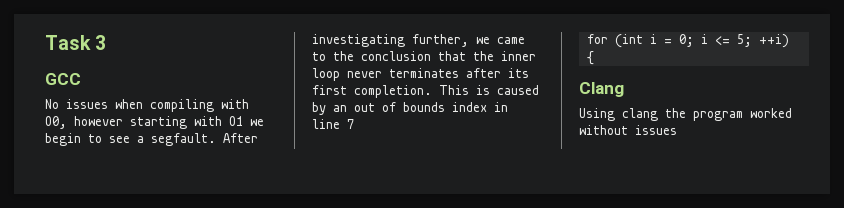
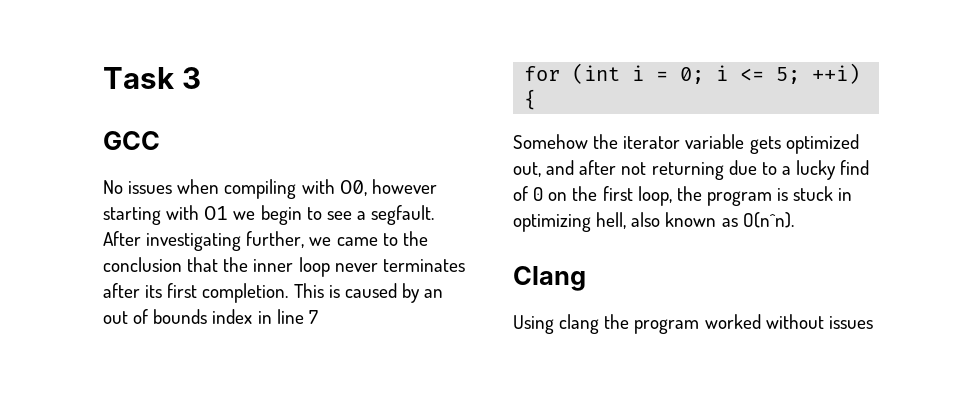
(594, 58) none -> [513,134,859,154] [513,160,870,180] [513,186,853,206] [513,212,794,232] // Somehow the iterator variable gets optimized out, and after not returning due to a lucky find of 0 on the first loop, the program is stuck in optimizing hell, also known as O(n^n).

